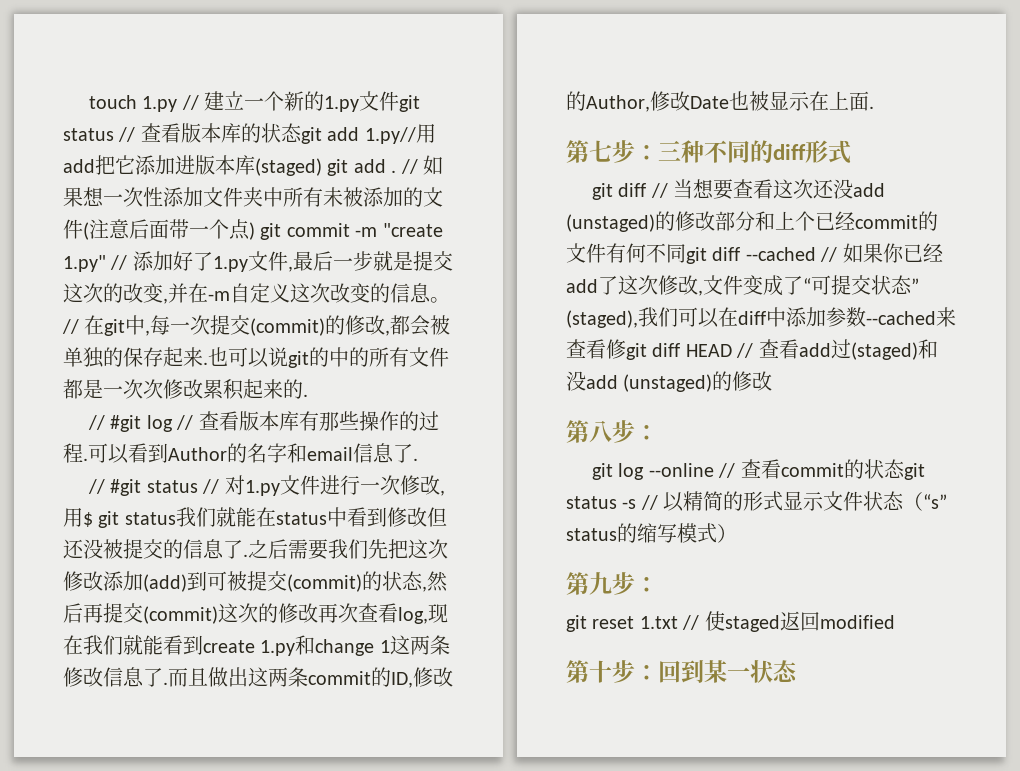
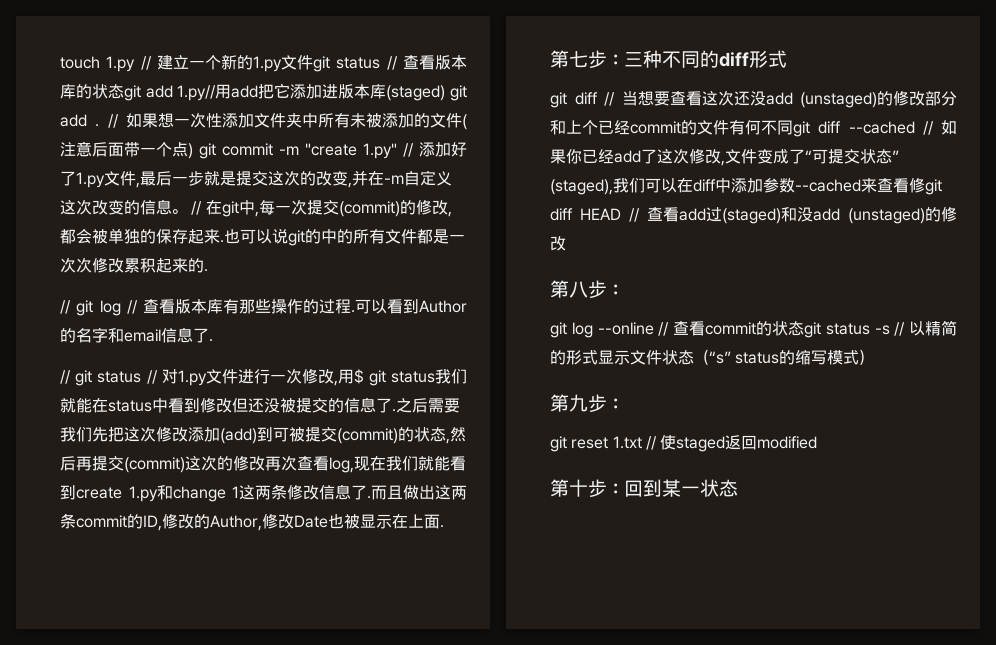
[110,415,142,432] #git -> [76,300,94,316] git
[110,479,142,496] #git -> [75,370,93,386] git

